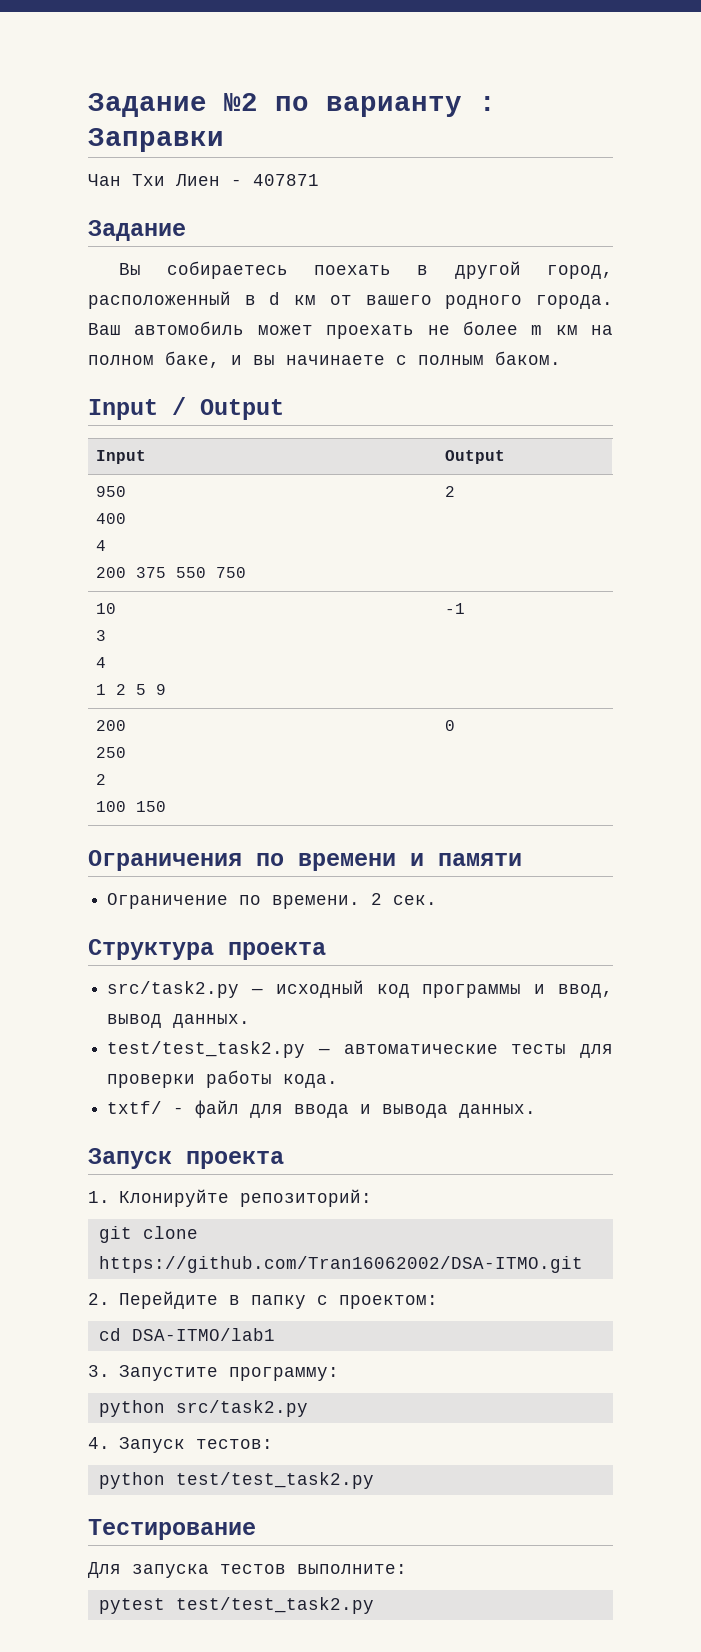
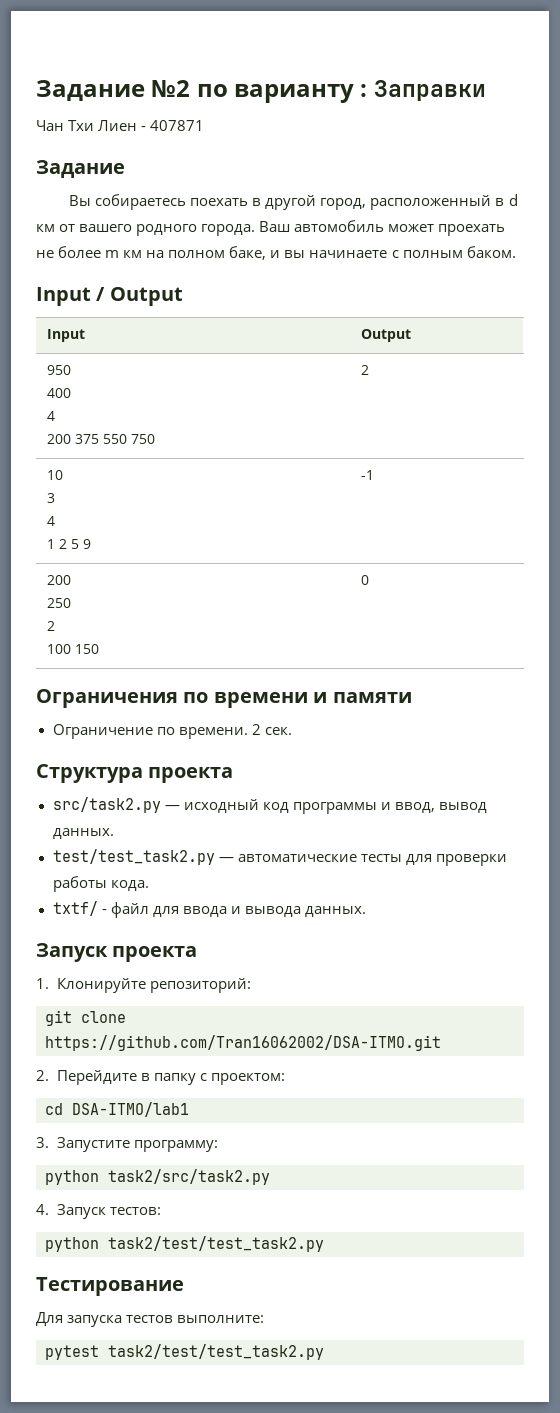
[175,1400,308,1417] src/task2.py -> [108,1169,270,1185] task2/src/task2.py
[175,1472,374,1489] test/test_task2.py -> [108,1236,324,1252] task2/test/test_task2.py
[175,1597,374,1614] test/test_task2.py -> [108,1344,324,1360] task2/test/test_task2.py

